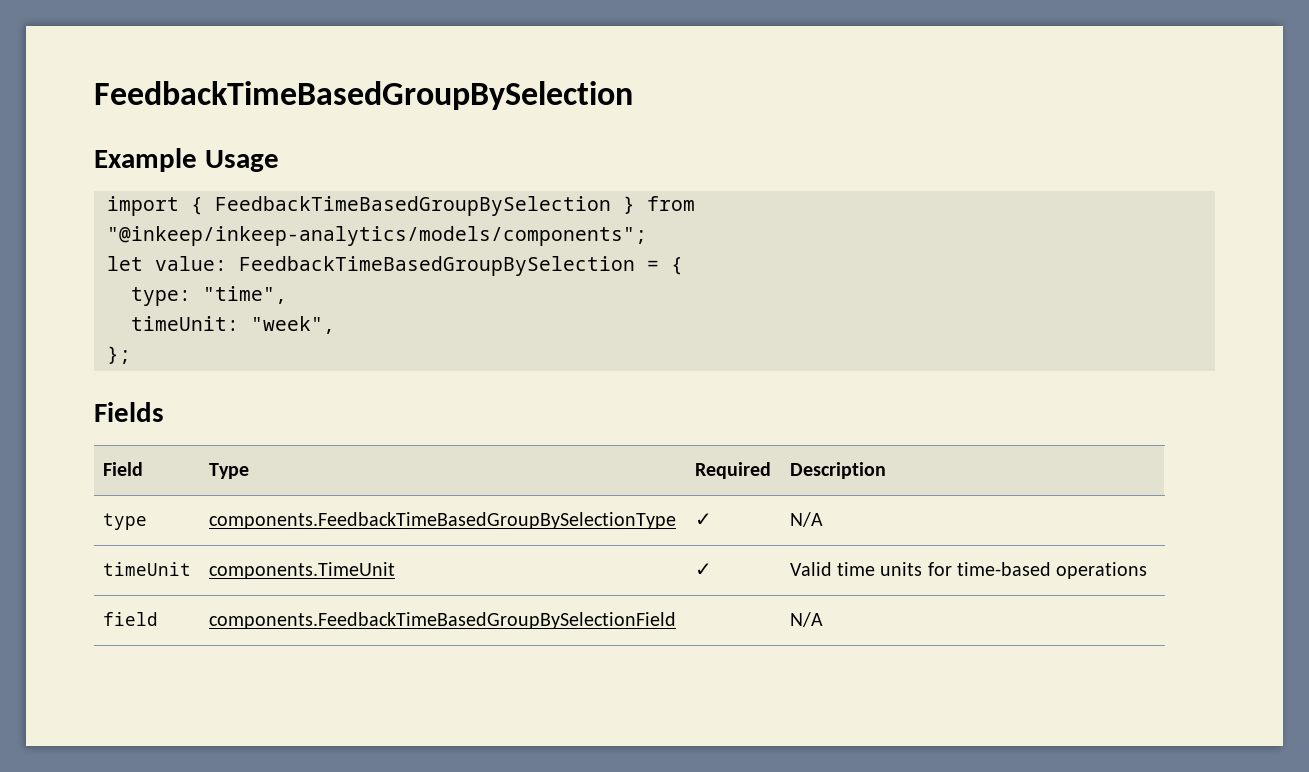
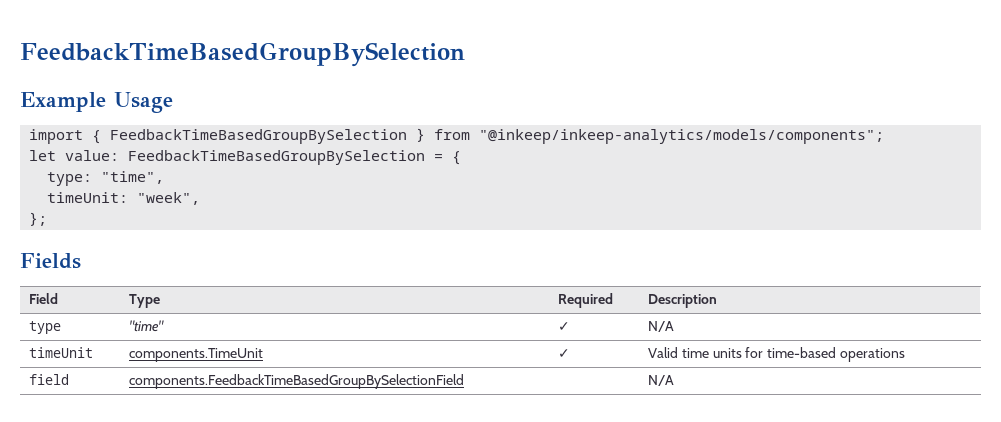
[208,512,676,529] components.FeedbackTimeBasedGroupBySelectionType -> [129,320,165,332] "time"

